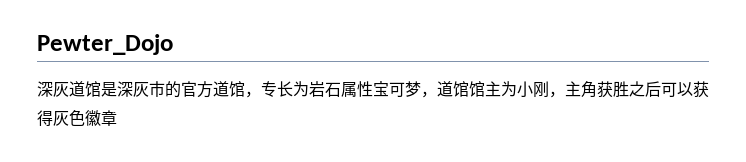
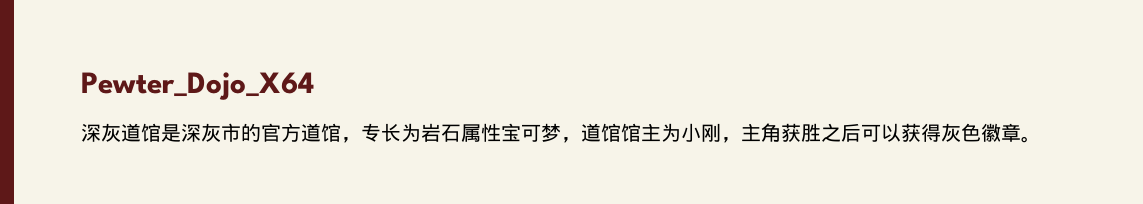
[37,34,173,55] Pewter_Dojo -> [81,72,314,100] Pewter_Dojo_X64
(117, 118) none -> [1021,136,1041,143] 。

